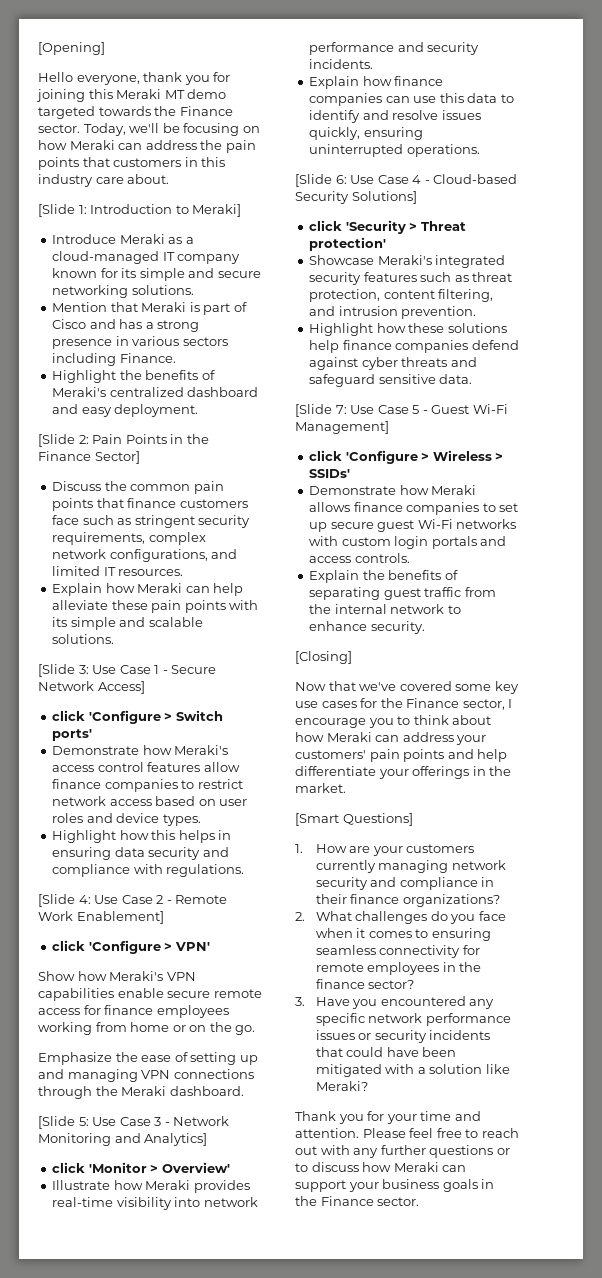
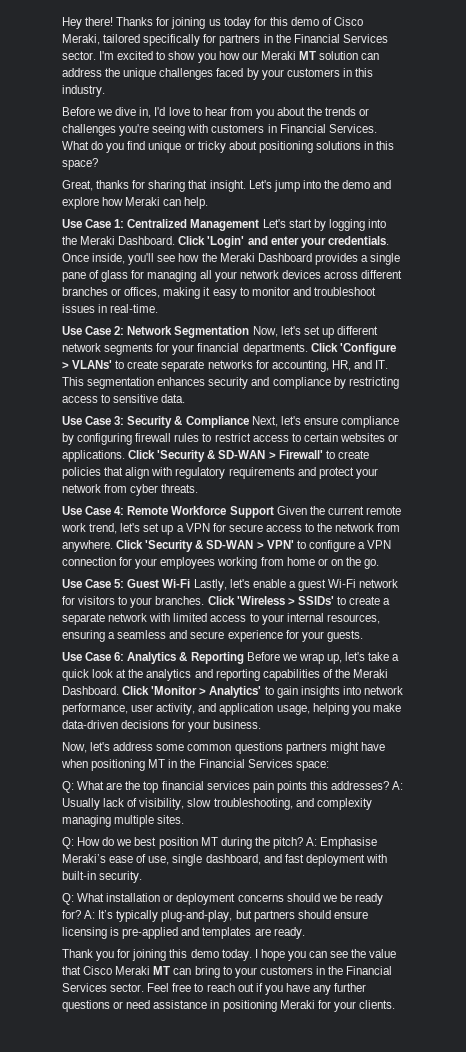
[38,42,105,55] [38,72,231,85] [36,89,227,102] [38,106,233,119] [38,123,260,136] [38,140,256,153] [38,157,226,170] [38,174,170,187] [38,204,242,217] [52,234,194,244] [52,251,241,264] [52,268,261,281] [52,285,194,298] [52,302,247,315] [52,319,200,332] [52,336,228,349] [52,353,176,366] [52,370,215,383] [52,387,259,397] [52,404,199,417] [38,434,209,447] [38,451,140,464] [52,481,224,494] [52,498,248,511] [52,515,251,528] [52,532,206,545] [52,549,238,562] [52,566,184,576] [52,583,244,596] [52,600,259,613] [52,617,203,630] [52,634,115,644] [38,664,217,677] [38,681,145,694] [52,710,223,724] [52,729,93,741] [52,745,229,755] [52,762,240,772] [52,779,243,792] [52,796,248,806] [52,813,201,826] [52,830,232,843] [52,847,229,860] [52,864,245,877] [38,894,228,907] [38,911,164,924] [52,940,210,954] [38,971,196,981] [38,988,262,1001] [38,1005,154,1015] [Opening] // Hello everyone, thank you for joining this Meraki MT demo targeted towards the Finance sector. Today, we'll be focusing on how Meraki can address the pain points that customers in this industry care about. // [Slide 1: Introduction to Meraki] // Introduce Meraki as a cloud-managed IT company known for its simple and secure networking solutions. // Mention that Meraki is part of Cisco and has a strong presence in various sectors including Finance. // Highlight the benefits of Meraki's centralized dashboard and easy deployment. // [Slide 2: Pain Points in the Finance Sector] // Discuss the common pain points that finance customers face such as stringent security requirements, complex network configurations, and limited IT resources. // Explain how Meraki can help alleviate these pain points with its simple and scalable solutions. // [Slide 3: Use Case 1 - Secure Network Access] // click 'Configure > Switch ports' // Demonstrate how Meraki's access control features allow finance companies to restrict network access based on user roles and device types. // Highlight how this helps in ensuring data security and compliance with regulations. // [Slide 4: Use Case 2 - Remote Work Enablement] // click 'Configure > VPN' // Show how Meraki's VPN capabilities enable secure remote access for finance -> [62,17,364,29] [62,34,388,46] [62,51,380,63] [62,68,373,80] [62,85,105,97] [62,107,370,119] [62,124,377,136] [62,141,395,153] [62,158,98,170] [62,180,392,192] [62,197,209,209] [62,219,386,231] [62,236,389,248] [62,253,401,265] [62,270,403,282] [62,287,376,299] [62,304,159,313] [62,326,378,338] [62,343,396,355] [62,360,389,372] [62,377,399,389] [62,394,186,403] [62,416,399,428] [62,433,399,445] [62,450,369,462] [62,467,378,479] [62,484,199,496] [62,506,401,518] [61,523,401,535] [62,540,392,552] [62,557,158,569] Hey there! Thanks for joining us today for this demo of Cisco Meraki, tailored specifically for partners in the Financial Services sector. I'm excited to show you how our Meraki MT solution can address the unique challenges faced by your customers in this industry. // Before we dive in, I'd love to hear from you about the trends or challenges you're seeing with customers in Financial Services. What do you find unique or tricky about positioning solutions in this space? // Great, thanks for sharing that insight. Let's jump into the demo and explore how Meraki can help. // Use Case 1: Centralized Management Let's start by logging into the Meraki Dashboard. Click 'Login' and enter your credentials. Once inside, you'll see how the Meraki Dashboard provides a single pane of glass for managing all your network devices across different branches or offices, making it easy to monitor and troubleshoot issues in real-time. // Use Case 2: Network Segmentation Now, let's set up different network segments for your financial departments. Click 'Configure > VLANs' to create separate networks for accounting, HR, and IT. This segmentation enhances security and compliance by restricting access to sensitive data. // Use Case 3: Security & Compliance Next, let's ensure compliance by configuring firewall rules to restrict access to certain websites or applications. Click 'Security & SD-WAN > Firewall' to create policies that align with regulatory requirements and protect your network from cyber threats. // Use Case 4: Remote Workforce Support Given the current remote work trend, let's set up a VPN for secure access to the network from anywhere. Click 'Security & SD-WAN > VPN' to configure a VPN connection for your
[38,1052,258,1065] [38,1069,254,1082] [38,1086,244,1099] [38,1116,230,1129] [38,1133,208,1146] [52,1162,230,1173] [52,1180,250,1193] [52,1197,258,1210] [309,42,480,55] [309,59,374,69] [309,76,444,89] [309,93,514,106] [309,110,481,123] [309,127,423,140] [309,144,480,157] [295,174,518,187] [295,191,417,204] [309,220,466,234] [309,237,387,251] [309,255,506,268] [309,272,513,285] [309,289,494,302] [309,306,477,319] [309,323,507,336] [309,340,519,353] [309,357,477,370] [309,374,473,387] [295,404,508,417] [295,421,389,434] [309,450,504,464] [309,469,351,478] [309,485,477,495] [309,502,519,515] [309,519,517,532] [309,536,507,549] [309,553,410,563] [309,570,458,583] [309,587,496,600] [309,604,461,614] [309,621,425,634] [295,651,352,664] [295,681,519,694] [295,698,513,710] [295,715,492,728] [295,732,487,745] [295,749,508,762] [295,766,512,779] [295,783,346,793] [295,813,413,826] [295,844,475,856] [315,860,506,873] [315,877,495,890] [315,894,500,907] [295,911,506,924] [315,928,491,941] [315,945,480,958] [315,962,482,975] [315,979,415,989] [295,996,495,1009] [315,1013,511,1026] [315,1030,491,1043] [315,1047,457,1057] [315,1064,510,1077] [315,1081,368,1091] [295,1111,481,1124] [295,1128,434,1138] Emphasize the ease of setting up and managing VPN connections through the Meraki dashboard. // [Slide 5: Use Case 3 - Network Monitoring and Analytics] // click 'Monitor > Overview' // Illustrate how Meraki provides real-time visibility into network performance and security incidents. // Explain how finance companies can use this data to identify and resolve issues quickly, ensuring uninterrupted operations. // [Slide 6: Use Case 4 - Cloud-based Security Solutions] // click 'Security > Threat protection' // Showcase Meraki's integrated security features such as threat protection, content filtering, and intrusion prevention. // Highlight how these solutions help finance companies defend against cyber threats and safeguard sensitive data. // [Slide 7: Use Case 5 - Guest Wi-Fi Management] // click 'Configure > Wireless > SSIDs' // Demonstrate how Meraki allows finance companies to set up secure guest Wi-Fi networks with custom login portals and access controls. // Explain the benefits of separating guest traffic from the internal network to enhance security. // [Closing] // Now that we've covered some key use cases for the Finance sector, I encourage you to think about how Meraki can address your customers' pain points and help differentiate your offerings in the market. // [Smart Questions] // 1. How are your customers currently managing network security and compliance in their finance organizations? // 2. What challenges do you face when it comes to ensuring seamless connectivity for remote employees in the finance sector? // 3. Have you encountered any specific network performance issues or security incidents that could have been mitigated with a solution like Meraki? // Thank you for your time and attention. Please feel -> [62,579,399,591] [62,596,391,608] [62,613,380,625] [62,630,363,642] [62,652,400,664] [62,669,389,681] [62,686,403,698] [62,703,401,715] [62,720,262,732] [62,742,385,754] [61,759,329,771] [62,781,404,793] [62,798,372,810] [62,815,185,827] [62,837,378,849] [62,854,387,866] [62,871,143,883] [62,893,383,905] [62,910,368,922] [62,927,305,939] [62,949,397,961] [62,966,393,978] [62,983,170,992] Use Case 5: Guest Wi-Fi Lastly, let's enable a guest Wi-Fi network for visitors to your branches. Click 'Wireless > SSIDs' to create a separate network with limited access to your internal resources, ensuring a seamless and secure experience for your guests. // Use Case 6: Analytics & Reporting Before we wrap up, let's take a quick look at the analytics and reporting capabilities of the Meraki Dashboard. Click 'Monitor > Analytics' to gain insights into network performance, user activity, and application usage, helping you make data-driven decisions for your business. // Now, let's address some common questions partners might have when positioning MT in the Financial Services space: // Q: What are the top financial services pain points this addresses? A: Usually lack of visibility, slow troubleshooting, and complexity managing multiple sites. // Q: How do we best position MT during the pitch? A: Emphasise Meraki’s ease of use, single dashboard, and fast deployment with built-in security. // Q: What installation or deployment concerns should we be ready for? A: It’s typically plug-and-play, but partners should ensure licensing is pre-applied and templates are ready. // Thank you for joining this demo today. I hope you can see the value that Cisco Meraki MT can bring to your customers in the Financial Services sector. Feel
[320,1145,350,1155] with -> [255,983,310,995] if you have
[295,1162,467,1172] [295,1179,495,1192] [295,1196,420,1206] to discuss how Meraki can support your business goals in the Finance sector. -> [126,1000,395,1012] need assistance in positioning Meraki for your clients.

